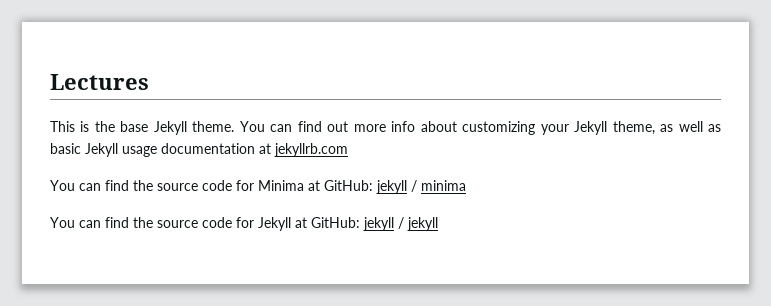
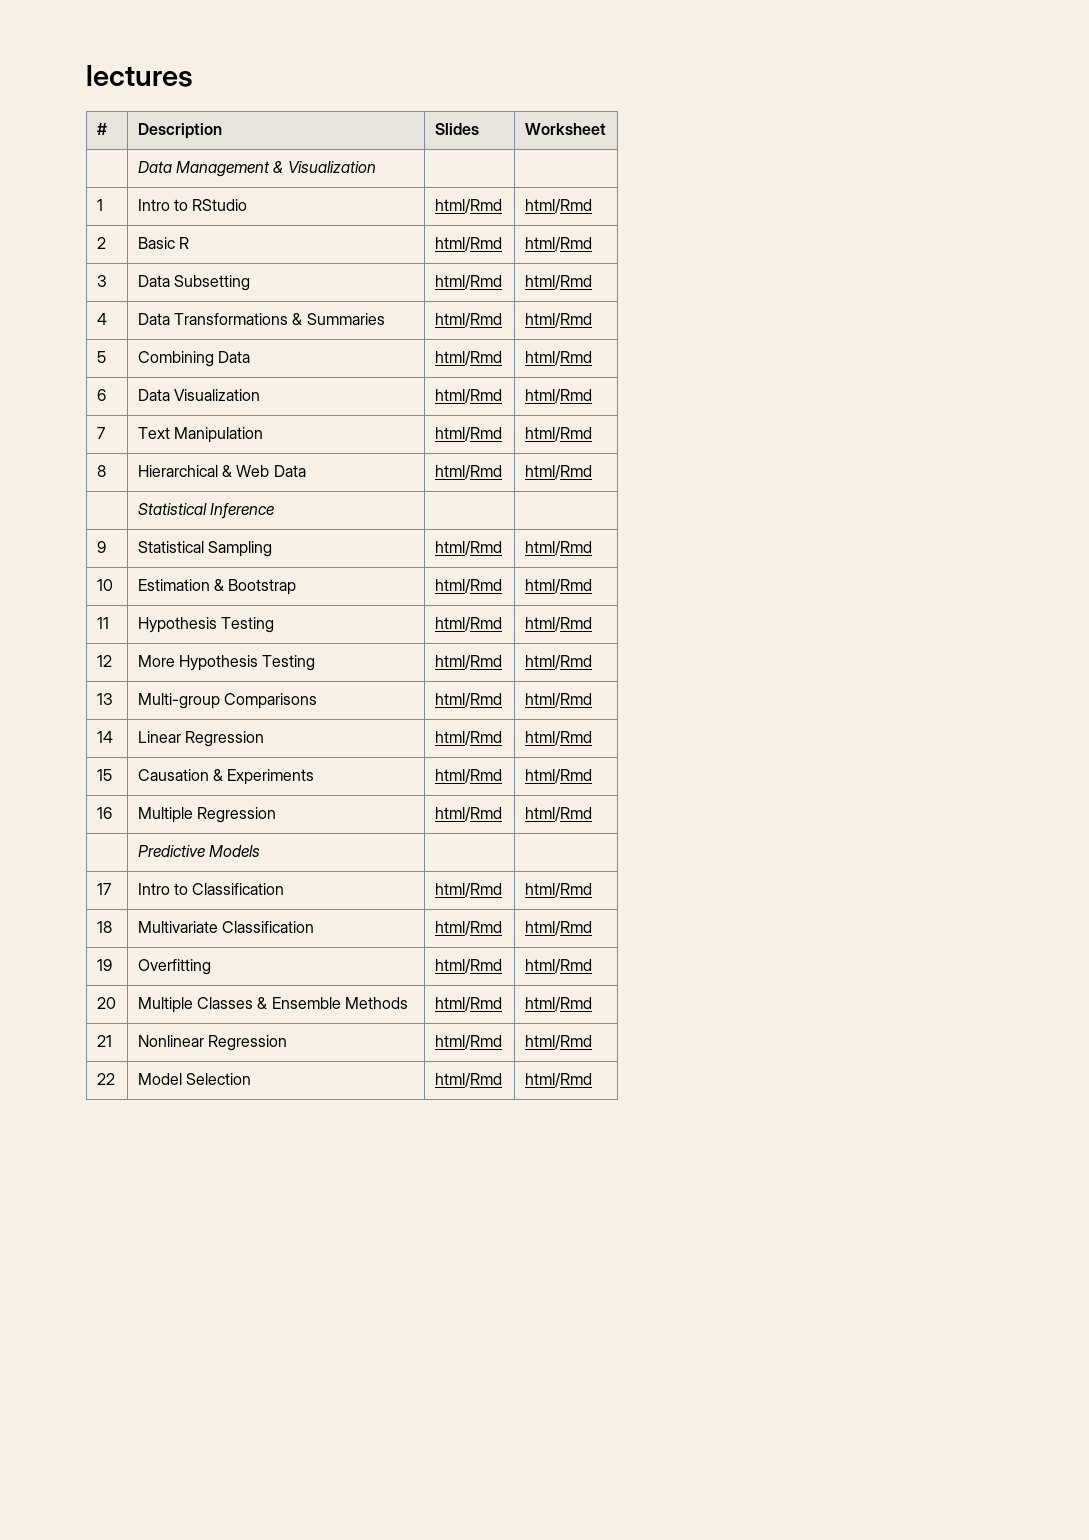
[50,74,149,90] [50,121,722,135] [50,143,348,157] [50,180,466,194] [50,217,438,231] Lectures // This is the base Jekyll theme. You can find out more info about customizing your Jekyll theme, as well as basic Jekyll usage documentation at jekyllrb.com // You can find the source code for Minima at GitHub: jekyll / minima // You can find the source code for Jekyll at GitHub: jekyll / jekyll -> [86,65,193,87] [96,123,107,135] [137,123,222,139] [434,123,479,135] [524,123,606,135] [137,161,376,177] [96,199,103,211] [137,199,248,211] [434,199,502,213] [524,199,592,213] [96,237,106,249] [137,237,189,249] [434,237,502,251] [524,237,592,251] [96,275,107,287] [137,275,250,291] [434,275,502,289] [524,275,592,289] [96,313,107,325] [137,313,385,325] [434,313,502,327] [524,313,592,327] [96,351,106,363] [137,351,250,367] [434,351,502,365] [524,351,592,365] [96,389,106,401] [137,389,260,401] [434,389,502,403] [524,389,592,403] [96,427,105,439] [137,427,263,443] [434,427,502,441] [524,427,592,441] [96,465,106,477] [137,465,306,477] [434,465,502,479] [524,465,592,479] [137,503,274,519] [96,541,106,553] [137,541,272,557] [434,541,502,555] [524,541,592,555] [96,579,113,591] [137,579,297,595] [434,579,502,593] [524,579,592,593] [96,617,109,629] [137,617,274,633] [434,617,502,631] [524,617,592,631] [96,655,112,667] [137,655,316,671] [434,655,502,669] [524,655,592,669] [96,693,113,705] [137,693,317,709] [434,693,502,707] [524,693,592,707] [96,731,113,743] [137,731,264,747] [434,731,502,745] [524,731,592,745] [96,769,112,781] [137,769,315,785] [434,769,502,783] [524,769,592,783] [96,807,112,819] [137,807,276,823] [434,807,502,821] [524,807,592,821] [137,845,260,857] [96,883,111,895] [137,883,285,895] [434,883,502,897] [524,883,592,897] [96,921,112,933] [137,921,314,933] [434,921,502,935] [524,921,592,935] [96,959,112,971] [137,959,211,975] [434,959,502,973] [524,959,592,973] [96,997,116,1009] [137,997,408,1013] [434,997,502,1011] [524,997,592,1011] [96,1035,112,1047] [137,1035,287,1051] [434,1035,502,1049] [524,1035,592,1049] [96,1073,115,1085] [137,1073,251,1085] [434,1073,502,1087] [524,1073,592,1087] lectures // # | Description | Slides | Worksheet // | Data Management & Visualization | | // 1 | Intro to RStudio | html/Rmd | html/Rmd // 2 | Basic R | html/Rmd | html/Rmd // 3 | Data Subsetting | html/Rmd | html/Rmd // 4 | Data Transformations & Summaries | html/Rmd | html/Rmd // 5 | Combining Data | html/Rmd | html/Rmd // 6 | Data Visualization | html/Rmd | html/Rmd // 7 | Text Manipulation | html/Rmd | html/Rmd // 8 | Hierarchical & Web Data | html/Rmd | html/Rmd // | Statistical Inference | | // 9 | Statistical Sampling | html/Rmd | html/Rmd // 10 | Estimation & Bootstrap | html/Rmd | html/Rmd // 11 | Hypothesis Testing | html/Rmd | html/Rmd // 12 | More Hypothesis Testing | html/Rmd | html/Rmd // 13 | Multi-group Comparisons | html/Rmd | html/Rmd // 14 | Linear Regression | html/Rmd | html/Rmd // 15 | Causation & Experiments | html/Rmd | html/Rmd // 16 | Multiple Regression | html/Rmd | html/Rmd // | Predictive Models | | // 17 | Intro to Classification | html/Rmd | html/Rmd // 18 | Multivariate Classification | html/Rmd | html/Rmd // 19 | Overfitting | html/Rmd | html/Rmd // 20 | Multiple Classes & Ensemble Methods | html/Rmd | html/Rmd // 21 | Nonlinear Regression | html/Rmd | html/Rmd // 22 | Model Selection | html/Rmd | html/Rmd

